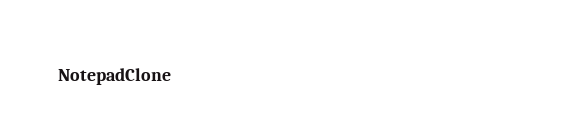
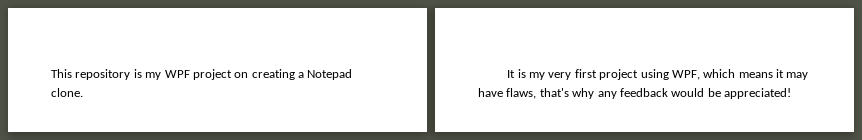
[58,68,171,85] NotepadClone -> [51,69,353,80] [51,88,83,97] [507,69,809,80] [478,88,791,99] This repository is my WPF project on creating a Notepad clone. // It is my very first project using WPF, which means it may have flaws, that's why any feedback would be appreciated!

